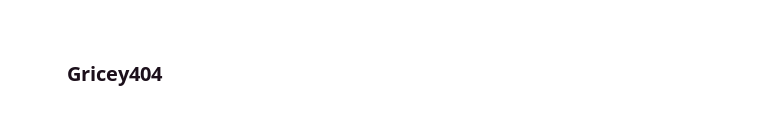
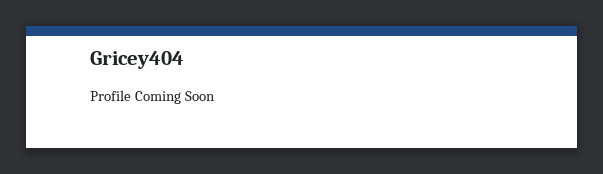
(163, 76) none -> [90,90,215,104] // Profile Coming Soon

